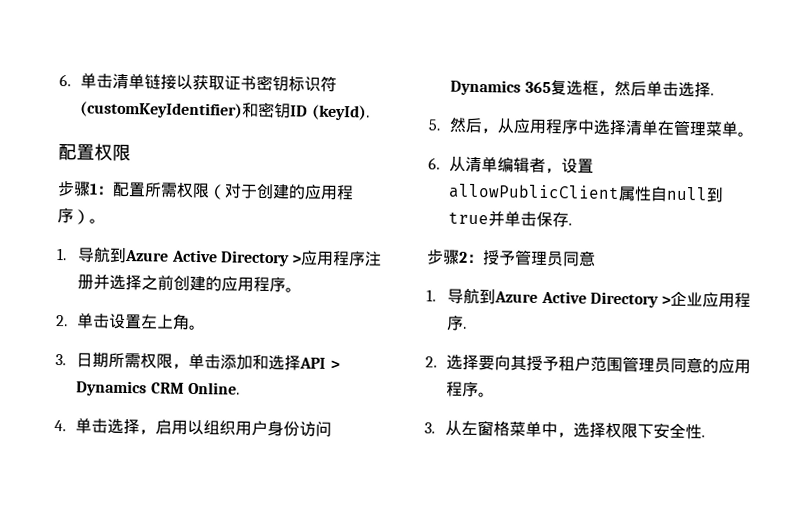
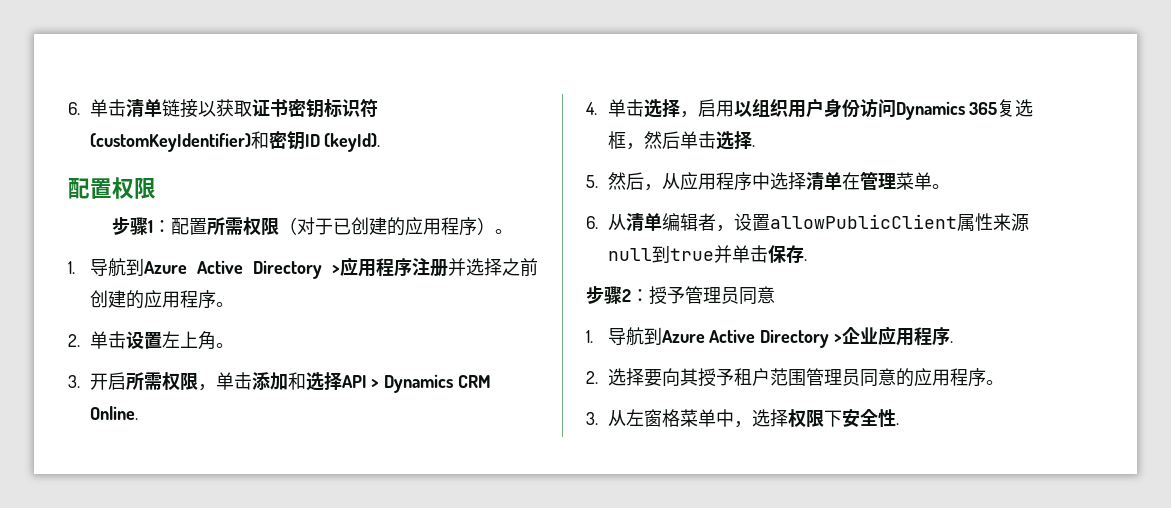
(258, 191) none -> [333,218,352,235] 已
[76,352,110,368] 日期 -> [89,372,126,390] 开启
[650,186,669,202] 自 -> [992,213,1029,232] 来源

